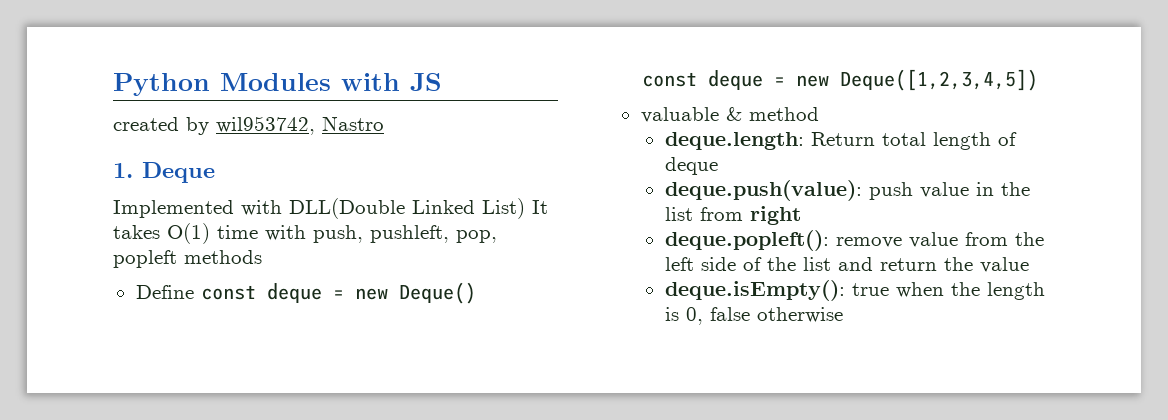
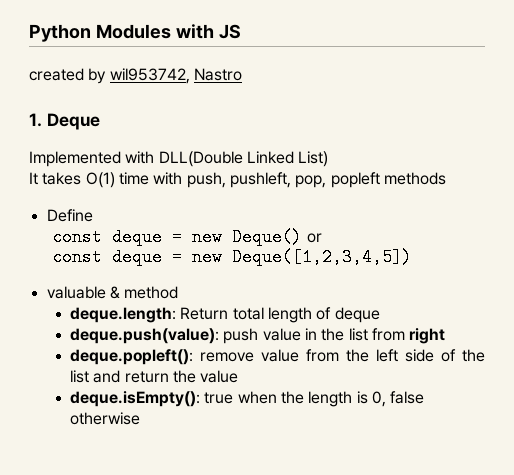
(525, 208) none -> (329, 159) //
(194, 292) none -> (93, 215) //
(476, 293) none -> [306,233,322,243] or

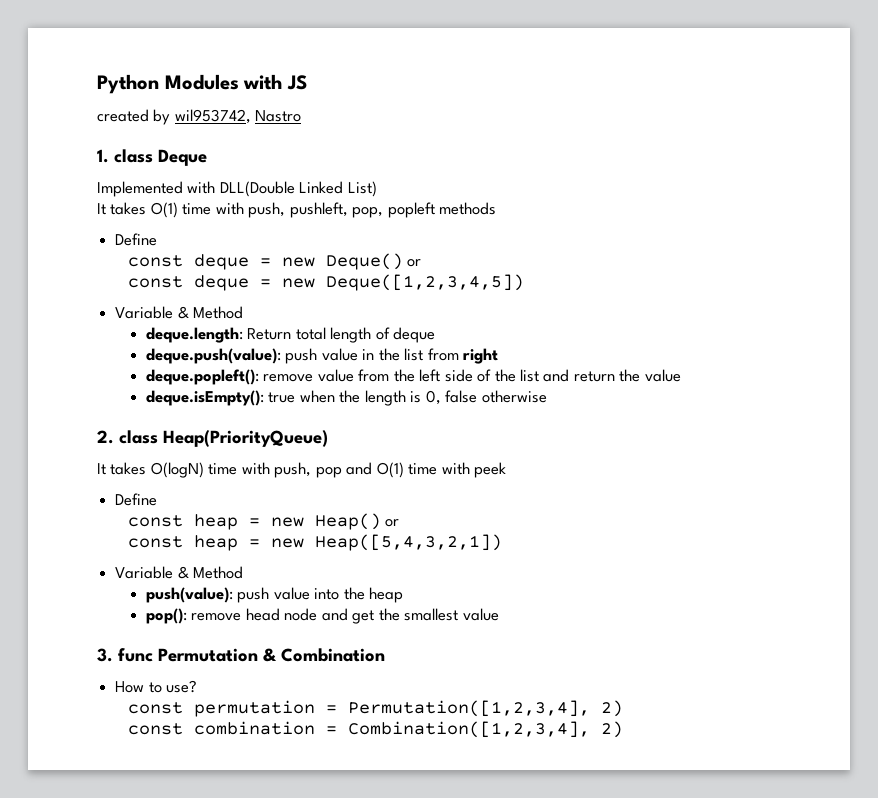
(42, 120) none -> [114,149,153,163] class
[46,286,179,299] valuable & method -> [115,306,244,319] Variable & Method
(141, 418) none -> [97,430,328,447] [97,462,507,478] [115,493,158,506] [127,513,400,530] [127,534,502,551] [115,566,244,579] [145,587,404,603] [145,608,499,624] [97,648,385,662] [115,680,198,693] [127,700,623,717] [127,721,623,738] // 2. class Heap(PriorityQueue) // It takes O(logN) time with push, pop and O(1) time with peek // Define // const heap = new Heap() or // const heap = new Heap([5,4,3,2,1]) // Variable & Method // push(value): push value into the heap // pop(): remove head node and get the smallest value // 3. func Permutation & Combination // How to use? // const permutation = Permutation([1,2,3,4], 2) // const combination = Combination([1,2,3,4], 2)

